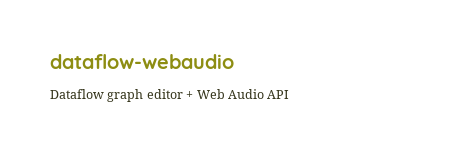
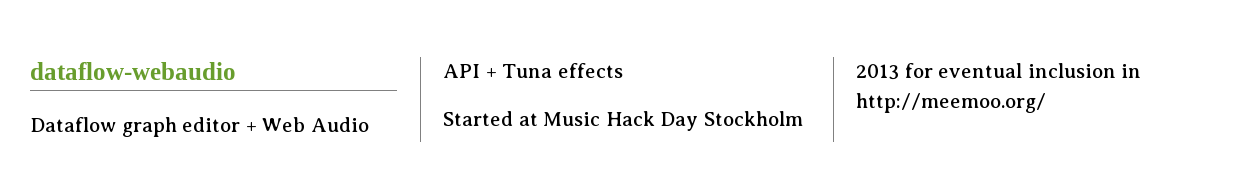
(290, 94) none -> [485,63,623,78] [443,111,803,131] [856,63,1142,80] [856,93,1046,113] + Tuna effects // Started at Music Hack Day Stockholm 2013 for eventual inclusion in http://meemoo.org/

